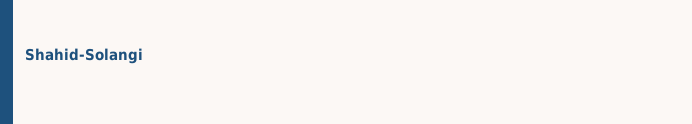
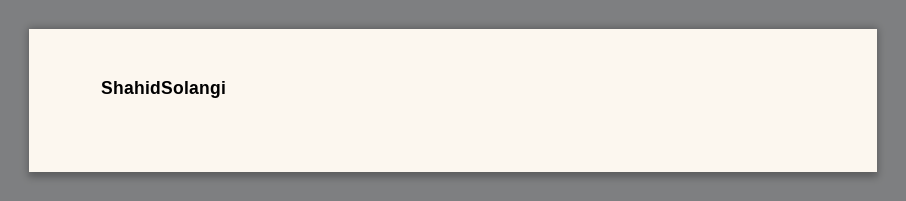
[25,48,143,64] Shahid-Solangi -> [101,81,226,98] ShahidSolangi

